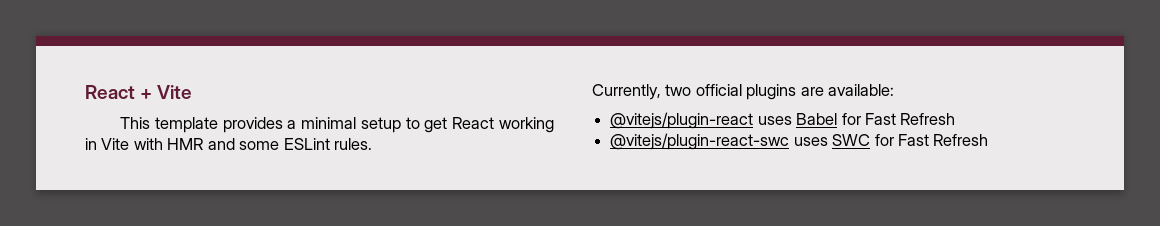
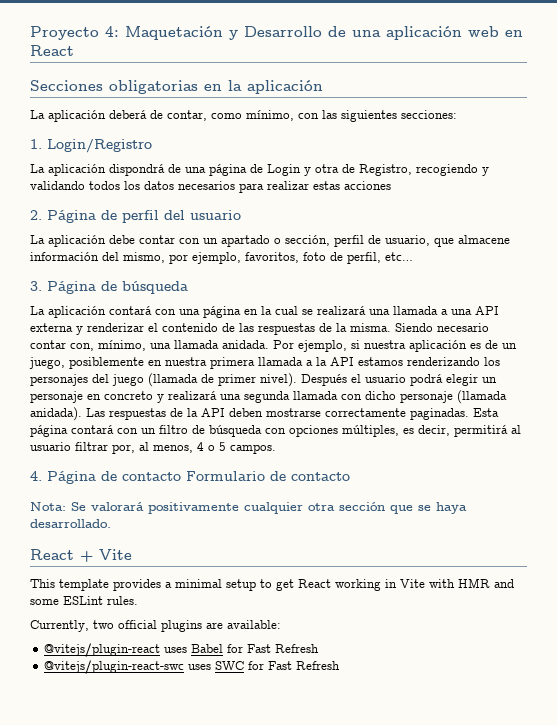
(85, 92) none -> [30,26,523,40] [30,45,74,56] [30,80,323,94] [30,110,457,122] [30,139,152,153] [30,164,489,176] [30,181,391,193] [30,210,241,223] [30,235,510,247] [30,252,413,264] [30,281,188,294] [30,306,499,318] [30,323,489,335] [30,340,517,352] [29,357,500,369] [30,373,497,387] [30,390,507,404] [30,407,499,421] [30,425,521,437] [30,442,276,454] [30,471,350,484] [30,502,467,514] [30,519,111,528] Proyecto 4: Maquetación y Desarrollo de una aplicación web en React // Secciones obligatorias en la aplicación // La aplicación deberá de contar, como mínimo, con las siguientes secciones: // 1. Login/Registro // La aplicación dispondrá de una página de Login y otra de Registro, recogiendo y validando todos los datos necesarios para realizar estas acciones // 2. Página de perfil del usuario // La aplicación debe contar con un apartado o sección, perfil de usuario, que almacene información del mismo, por ejemplo, favoritos, foto de perfil, etc… // 3. Página de búsqueda // La aplicación contará con una página en la cual se realizará una llamada a una API externa y renderizar el contenido de las respuestas de la misma. Siendo necesario contar con, mínimo, una llamada anidada. Por ejemplo, si nuestra aplicación es de un juego, posiblemente en nuestra primera llamada a la API estamos renderizando los personajes del juego (llamada de primer nivel). Después el usuario podrá elegir un personaje en concreto y realizará una segunda llamada con dicho personaje (llamada anidada). Las respuestas de la API deben mostrarse correctamente paginadas. Esta página contará con un filtro de búsqueda con opciones múltiples, es decir, permitirá al usuario filtrar por, al menos, 4 o 5 campos. // 4. Página de contacto Formulario de contacto // Nota: Se valorará positivamente cualquier otra sección que se haya desarrollado. //

